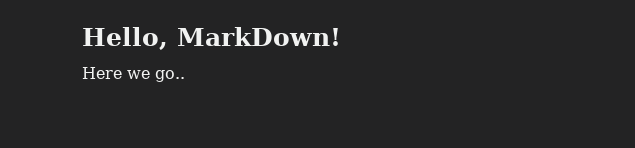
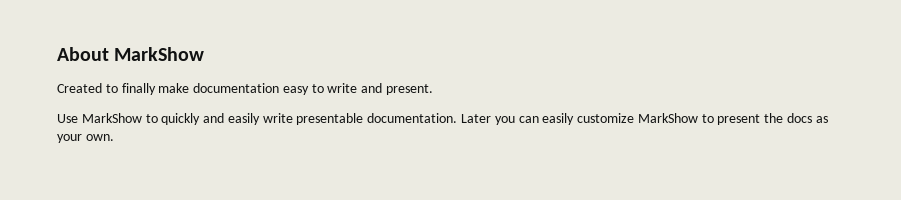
[82,27,341,50] [82,67,185,82] Hello, MarkDown! // Here we go.. -> [57,47,205,61] [57,83,434,95] [57,113,828,125] [57,134,114,143] About MarkShow // Created to finally make documentation easy to write and present. // Use MarkShow to quickly and easily write presentable documentation. Later you can easily customize MarkShow to present the docs as your own.

